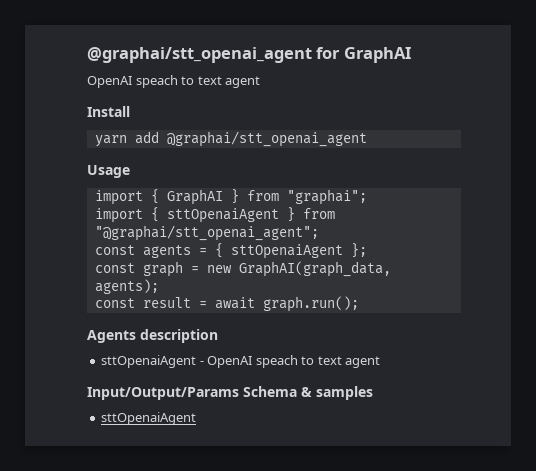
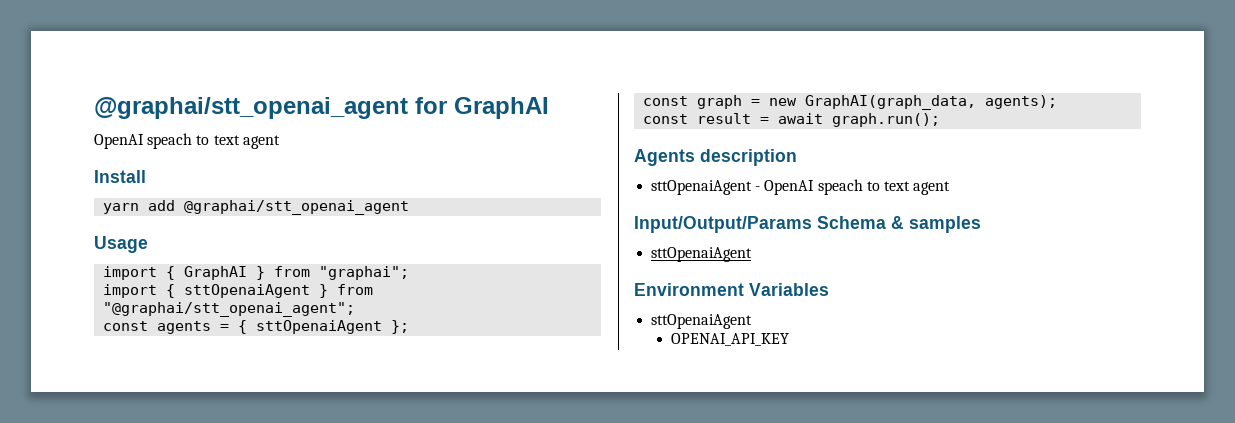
(197, 418) none -> [634,283,829,296] [651,314,753,329] [670,333,789,346] // Environment Variables // sttOpenaiAgent // OPENAI_API_KEY

